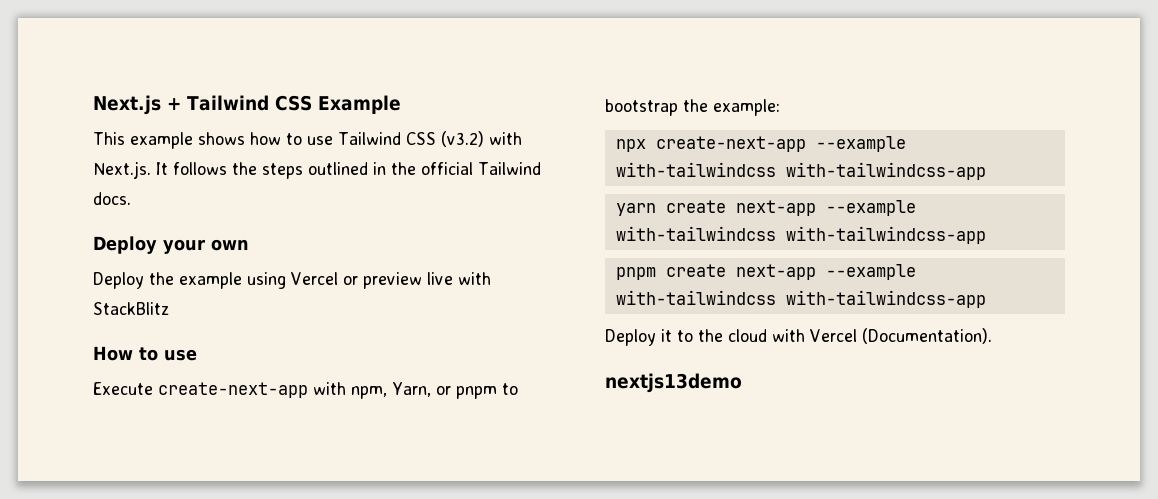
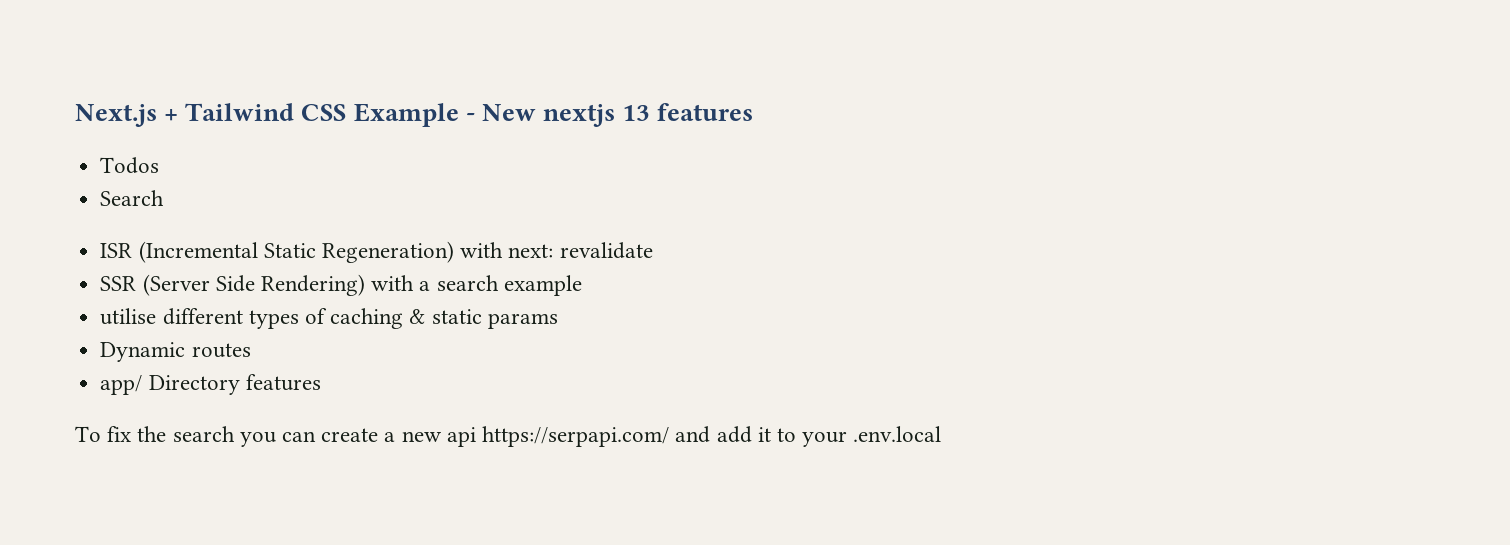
[93,131,522,149] [93,161,541,179] [93,192,131,205] [93,236,249,254] [93,272,491,289] [93,302,169,315] [93,346,197,361] [93,382,518,399] [605,99,780,116] [615,136,906,152] [615,162,986,180] [615,200,916,216] [615,226,986,244] [615,264,916,280] [615,290,986,308] [605,328,992,346] [605,373,742,393] // This example shows how to use Tailwind CSS (v3.2) with Next.js. It follows the steps outlined in the official Tailwind docs. // Deploy your own // Deploy the example using Vercel or preview live with StackBlitz // How to use // Execute create-next-app with npm, Yarn, or pnpm to bootstrap the example: // npx create-next-app --example with-tailwindcss with-tailwindcss-app // yarn create next-app --example with-tailwindcss with-tailwindcss-app // pnpm create next-app --example with-tailwindcss with-tailwindcss-app // Deploy it to the cloud with Vercel (Documentation). // nextjs13demo -> [465,103,754,127] [100,157,160,174] [100,190,165,206] [100,241,653,263] [100,274,582,296] [100,308,558,329] [100,342,251,362] [100,374,321,395] [75,426,942,447] - New nextjs 13 features // Todos // Search // ISR (Incremental Static Regeneration) with next: revalidate // SSR (Server Side Rendering) with a search example // utilise different types of caching & static params // Dynamic routes // app/ Directory features // To fix the search you can create a new api https://serpapi.com/ and add it to your .env.local

